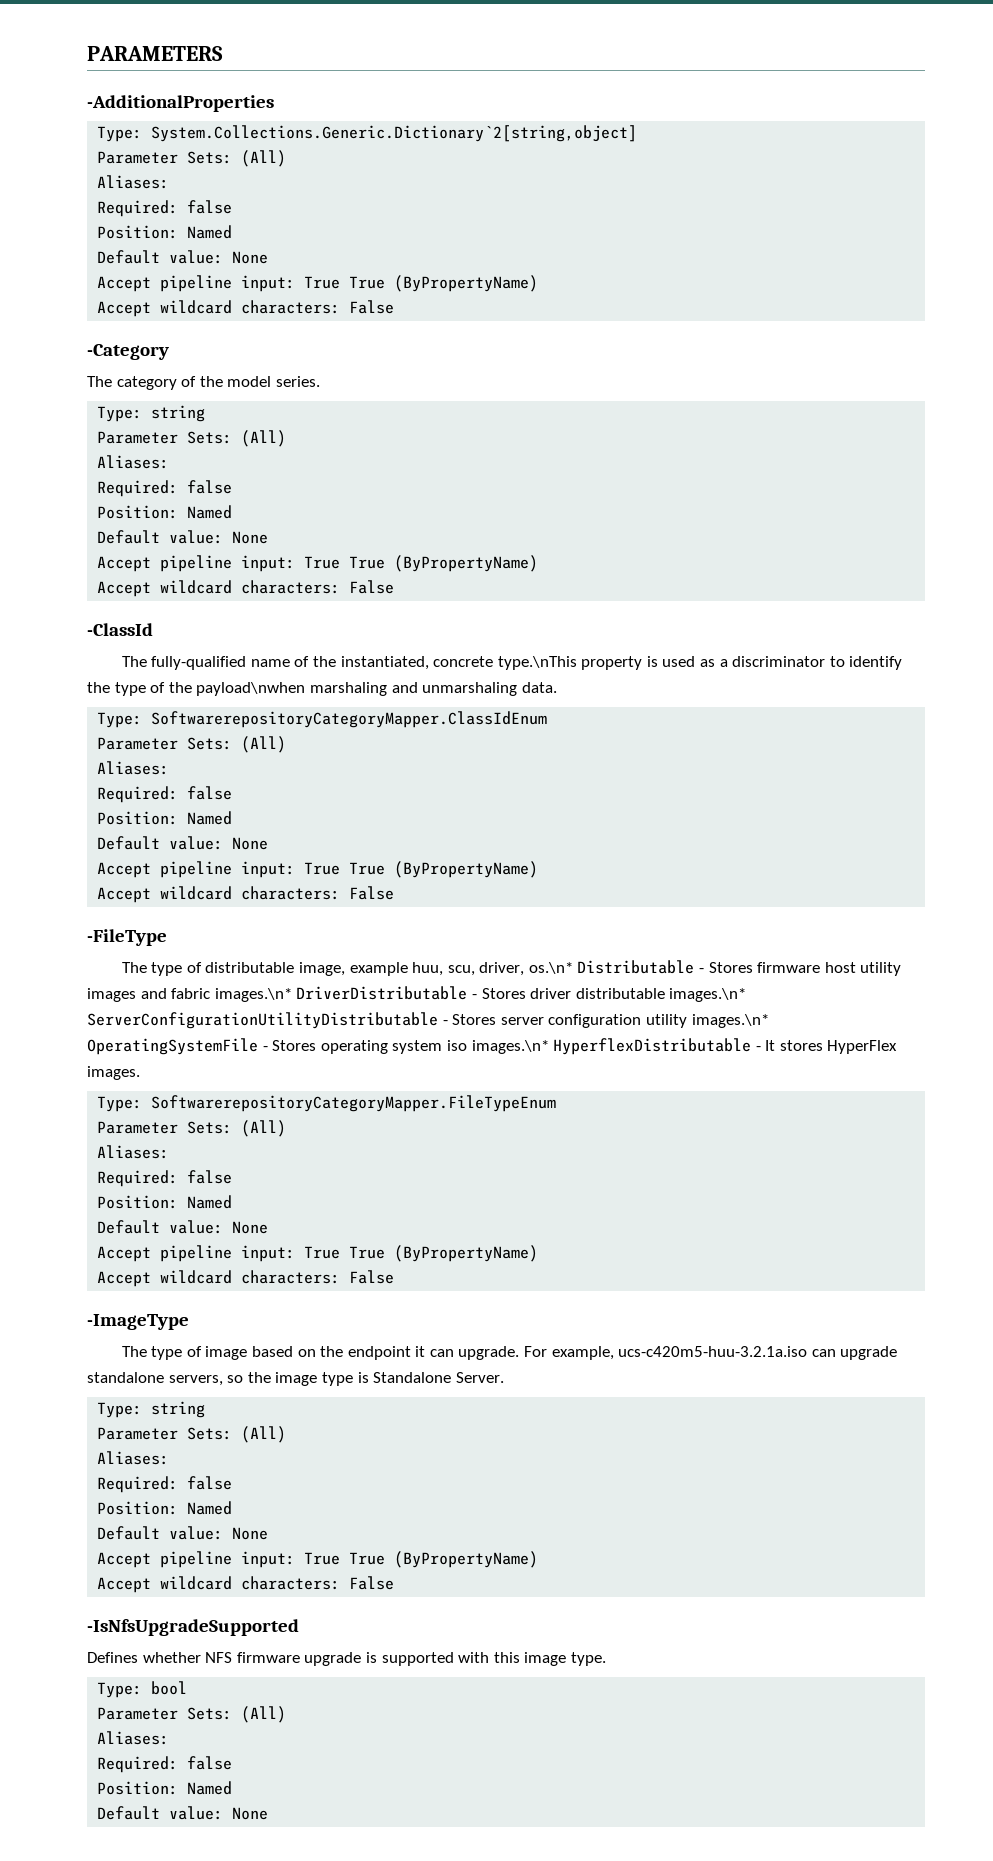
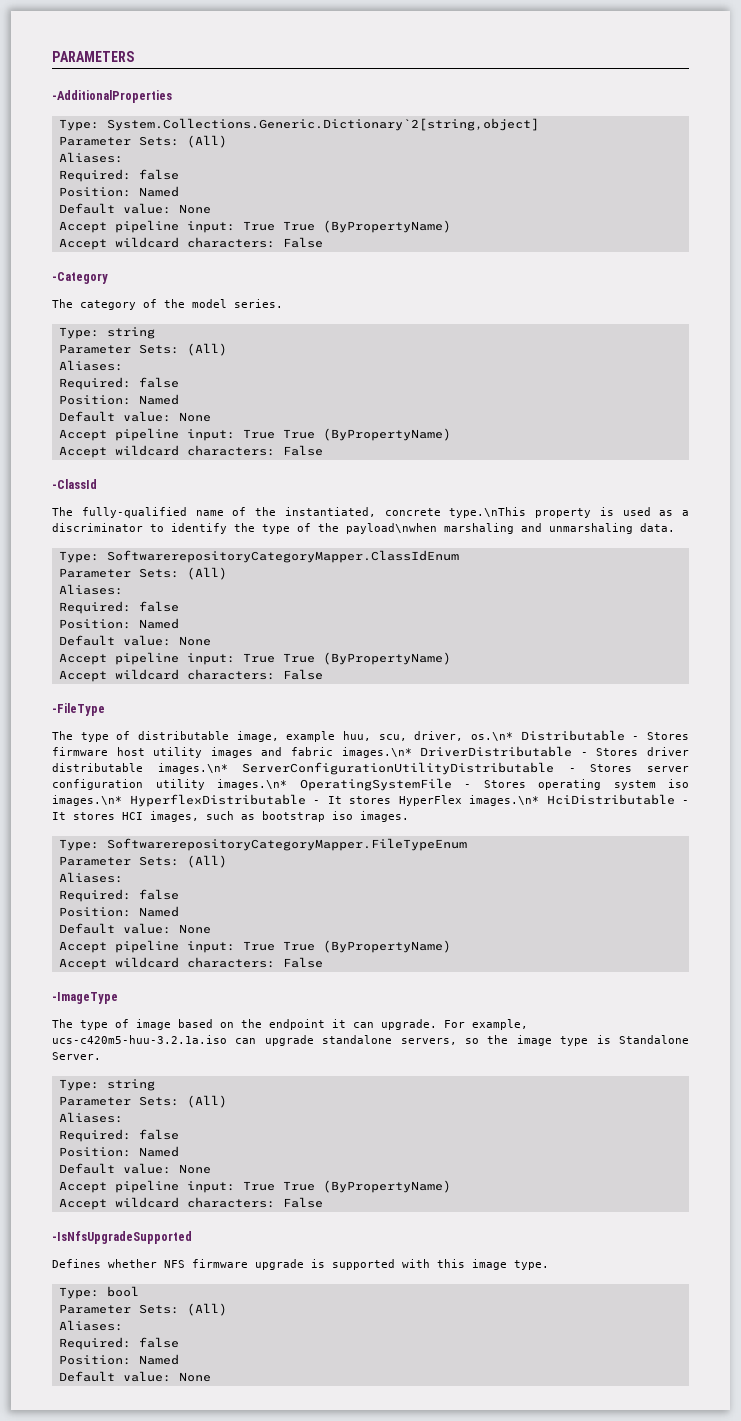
(898, 1047) none -> [469,794,689,806] [52,811,353,822] images.\n* HciDistributable - It stores HCI images, such as bootstrap iso

